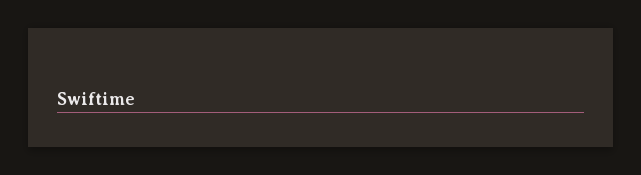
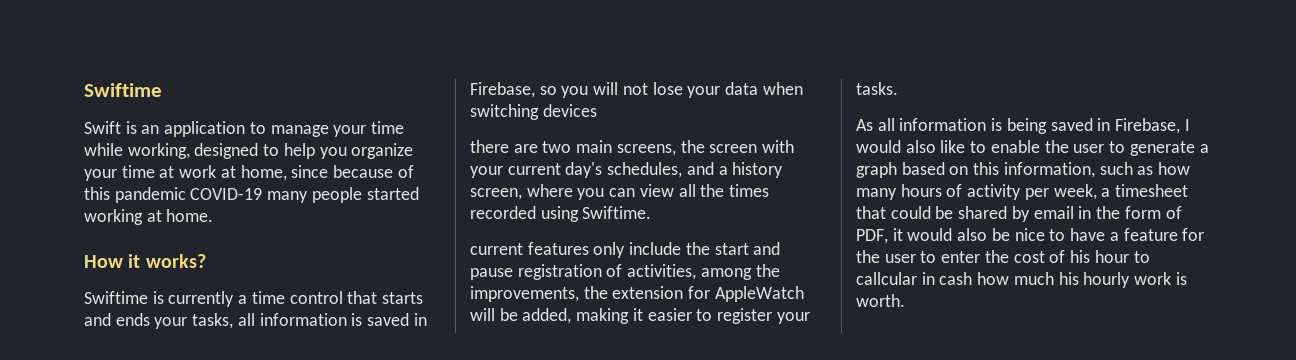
[57,92,135,105] Swiftime -> [84,83,162,97] [84,121,405,137] [84,143,414,159] [84,165,414,181] [84,187,419,203] [84,209,214,225] [84,254,206,268] [84,291,424,307] [84,313,427,329] [470,82,803,98] [470,104,597,120] [470,140,795,156] [470,162,784,178] [470,184,770,200] [470,206,652,222] [470,242,781,258] [470,264,780,280] [470,286,804,302] [470,308,810,324] [856,82,898,95] [856,118,1190,134] [856,140,1209,156] [856,162,1191,178] [856,184,1189,200] [856,206,1182,222] [856,228,1205,244] [856,250,1150,263] [856,272,1187,288] [856,294,905,307] Swiftime // Swift is an application to manage your time while working, designed to help you organize your time at work at home, since because of this pandemic COVID-19 many people started working at home. // How it works? // Swiftime is currently a time control that starts and ends your tasks, all information is saved in Firebase, so you will not lose your data when switching devices // there are two main screens, the screen with your current day's schedules, and a history screen, where you can view all the times recorded using Swiftime. // current features only include the start and pause registration of activities, among the improvements, the extension for AppleWatch will be added, making it easier to register your tasks. // As all information is being saved in Firebase, I would also like to enable the user to generate a graph based on this information, such as how many hours of activity per week, a timesheet that could be shared by email in the form of PDF, it would also be nice to have a feature for the user to enter the cost of his hour to callcular in cash how much his hourly work is worth.

